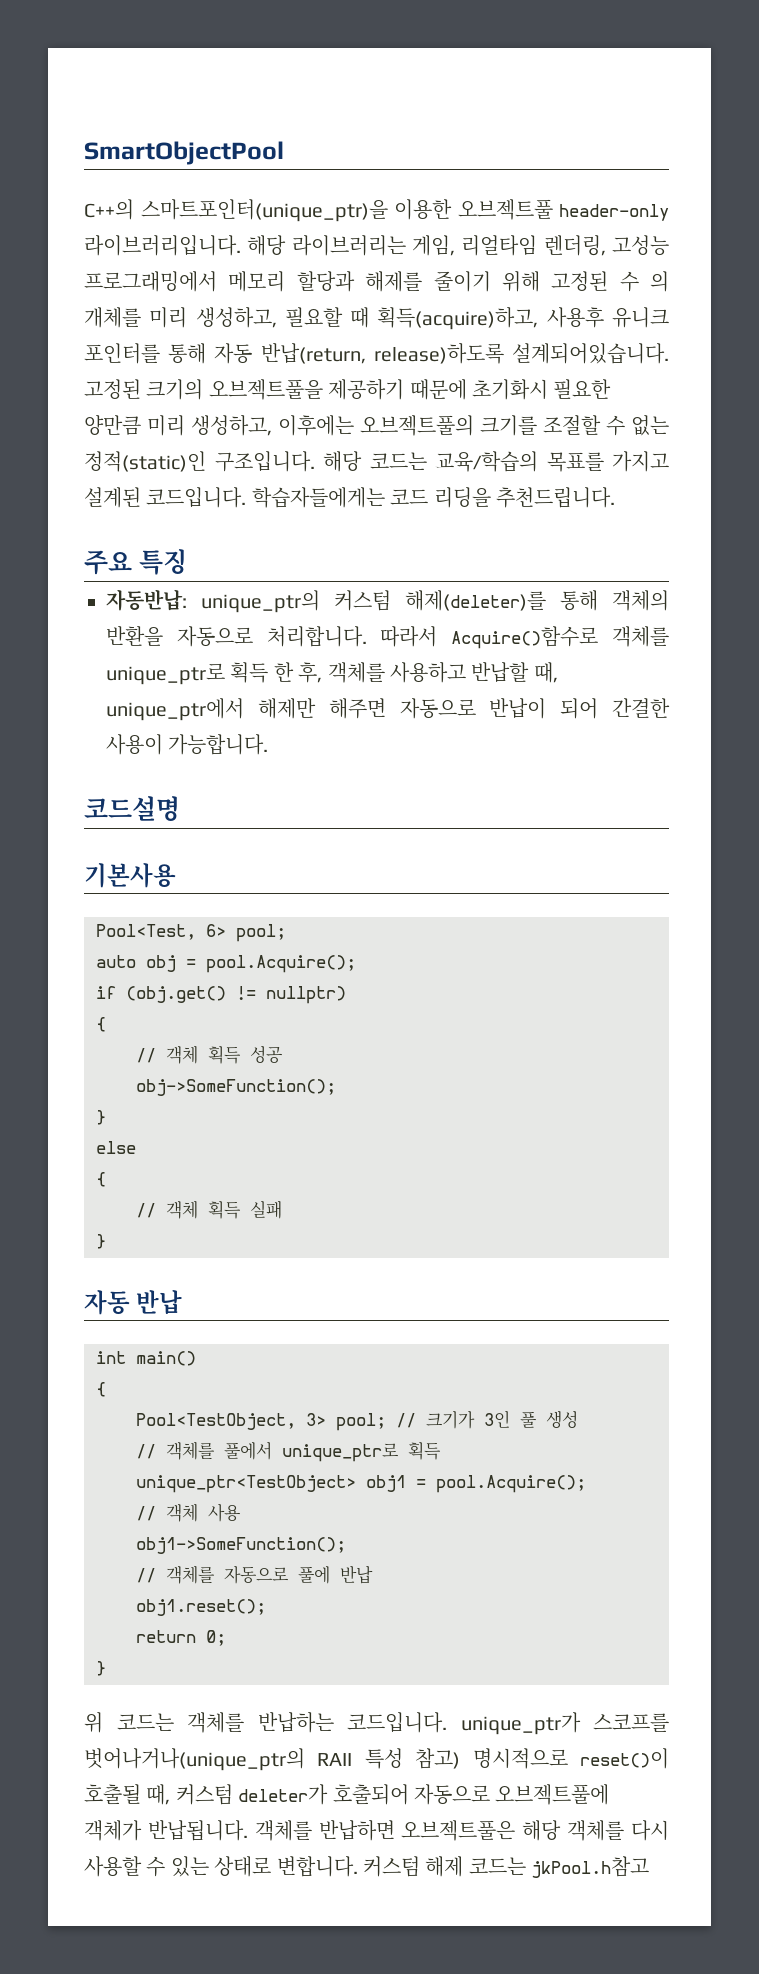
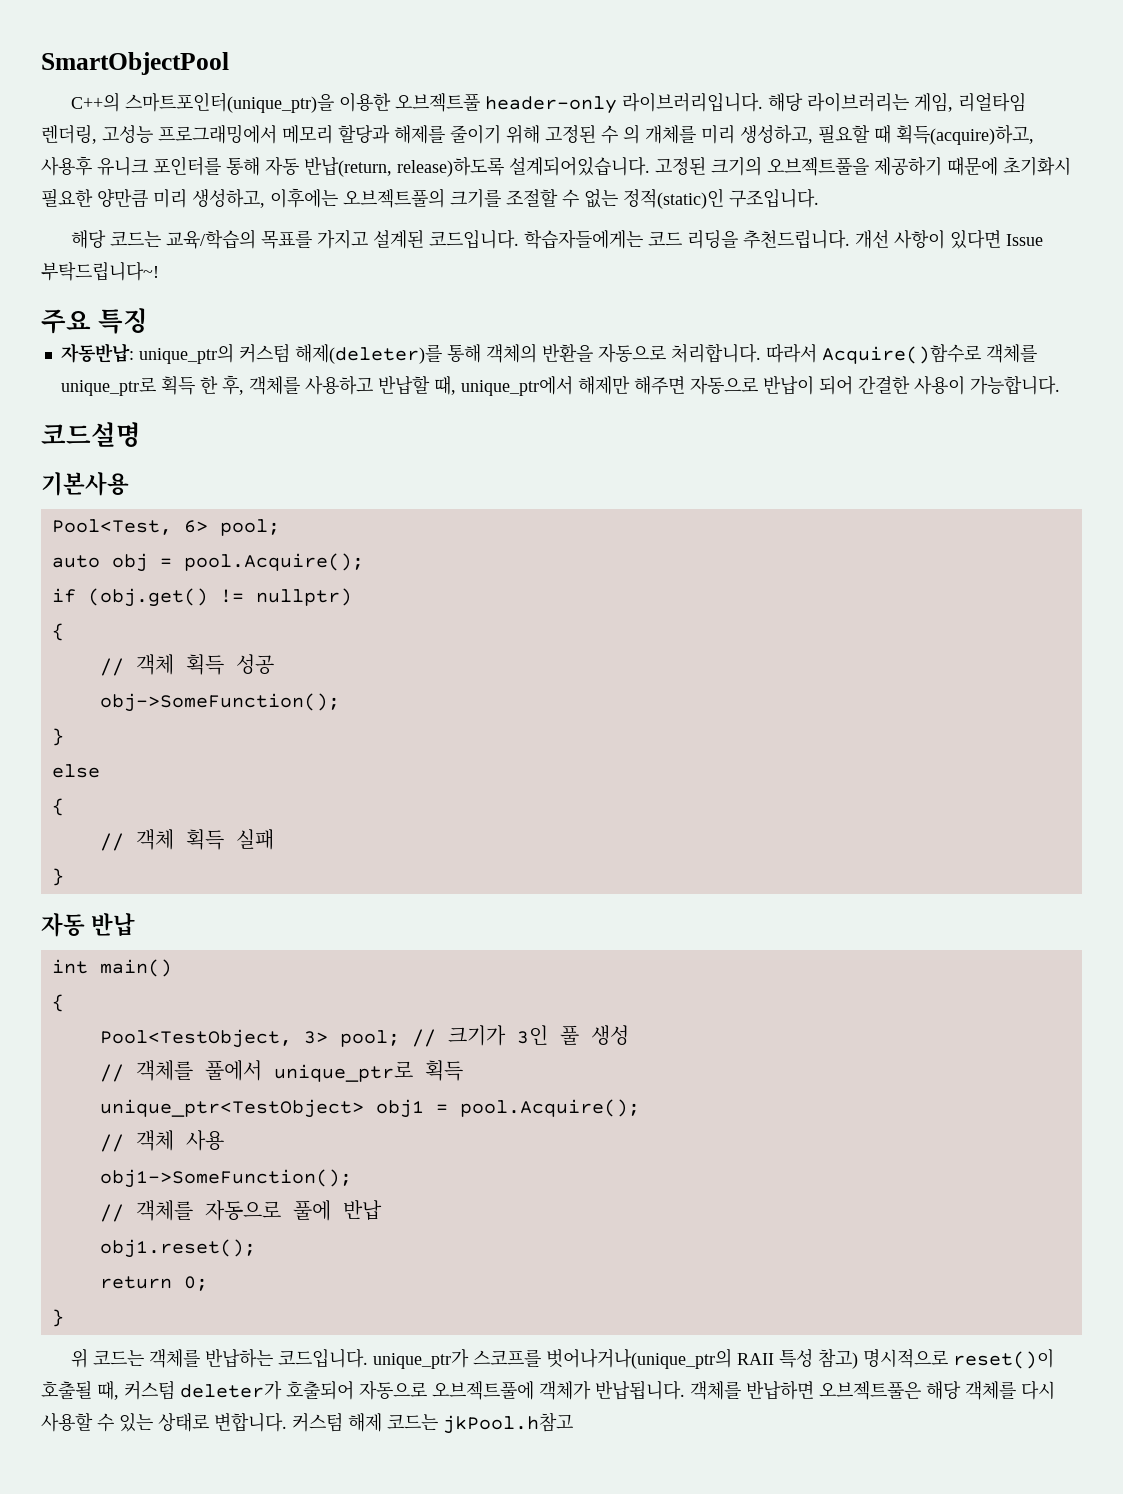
(315, 461) none -> (819, 198) //
(615, 497) none -> [855,229,1044,249] [41,261,159,281] 개선 사항이 있다면 Issue 부탁드립니다~!

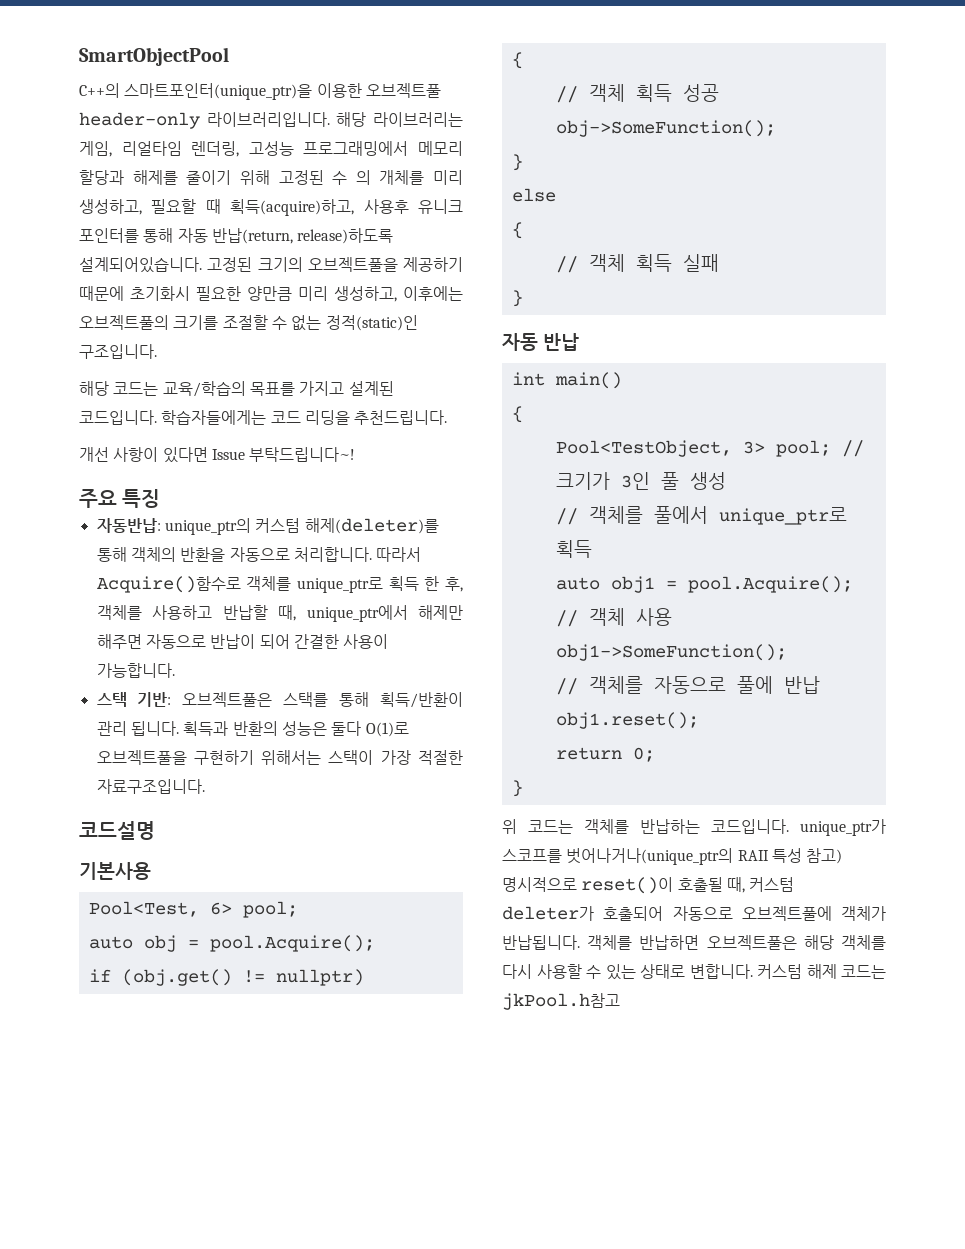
(851, 239) none -> (448, 417) //
(1060, 385) none -> [96,692,463,708] [96,721,409,737] [96,750,464,765] [96,779,205,794] // 스택 기반: 오브젝트풀은 스택를 통해 획득/반환이 관리 됩니다. 획득과 반환의 성능은 둘다 O(1)로 오브젝트풀을 구현하기 위해서는 스택이 가장 적절한 자료구조입니다.
[99,1099,364,1118] unique_ptr<TestObject> -> [555,577,600,590] auto

